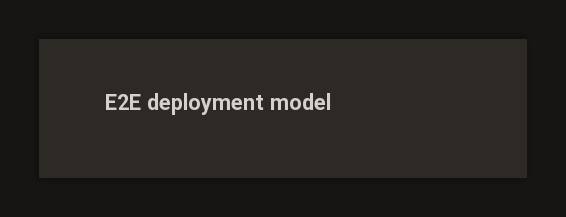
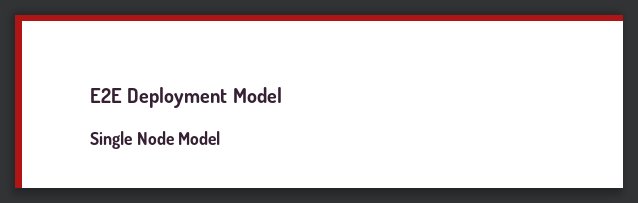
[146,93,331,115] deployment model -> [127,87,282,108] [90,131,221,149] Deployment Model // Single Node Model

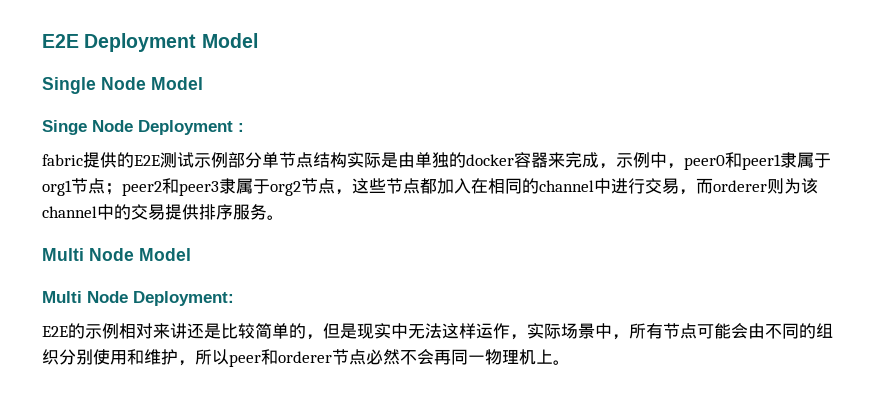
(221, 138) none -> [42,120,244,135] [42,152,831,170] [42,178,818,196] [42,204,284,220] [42,248,191,261] [42,291,234,306] [42,323,833,340] [42,349,570,367] // Singe Node Deployment : // fabric提供的E2E测试示例部分单节点结构实际是由单独的docker容器来完成，示例中，peer0和peer1隶属于org1节点；peer2和peer3隶属于org2节点，这些节点都加入在相同的channel中进行交易，而orderer则为该channel中的交易提供排序服务。 // Multi Node Model // Multi Node Deployment: // E2E的示例相对来讲还是比较简单的，但是现实中无法这样运作，实际场景中，所有节点可能会由不同的组织分别使用和维护，所以peer和orderer节点必然不会再同一物理机上。

